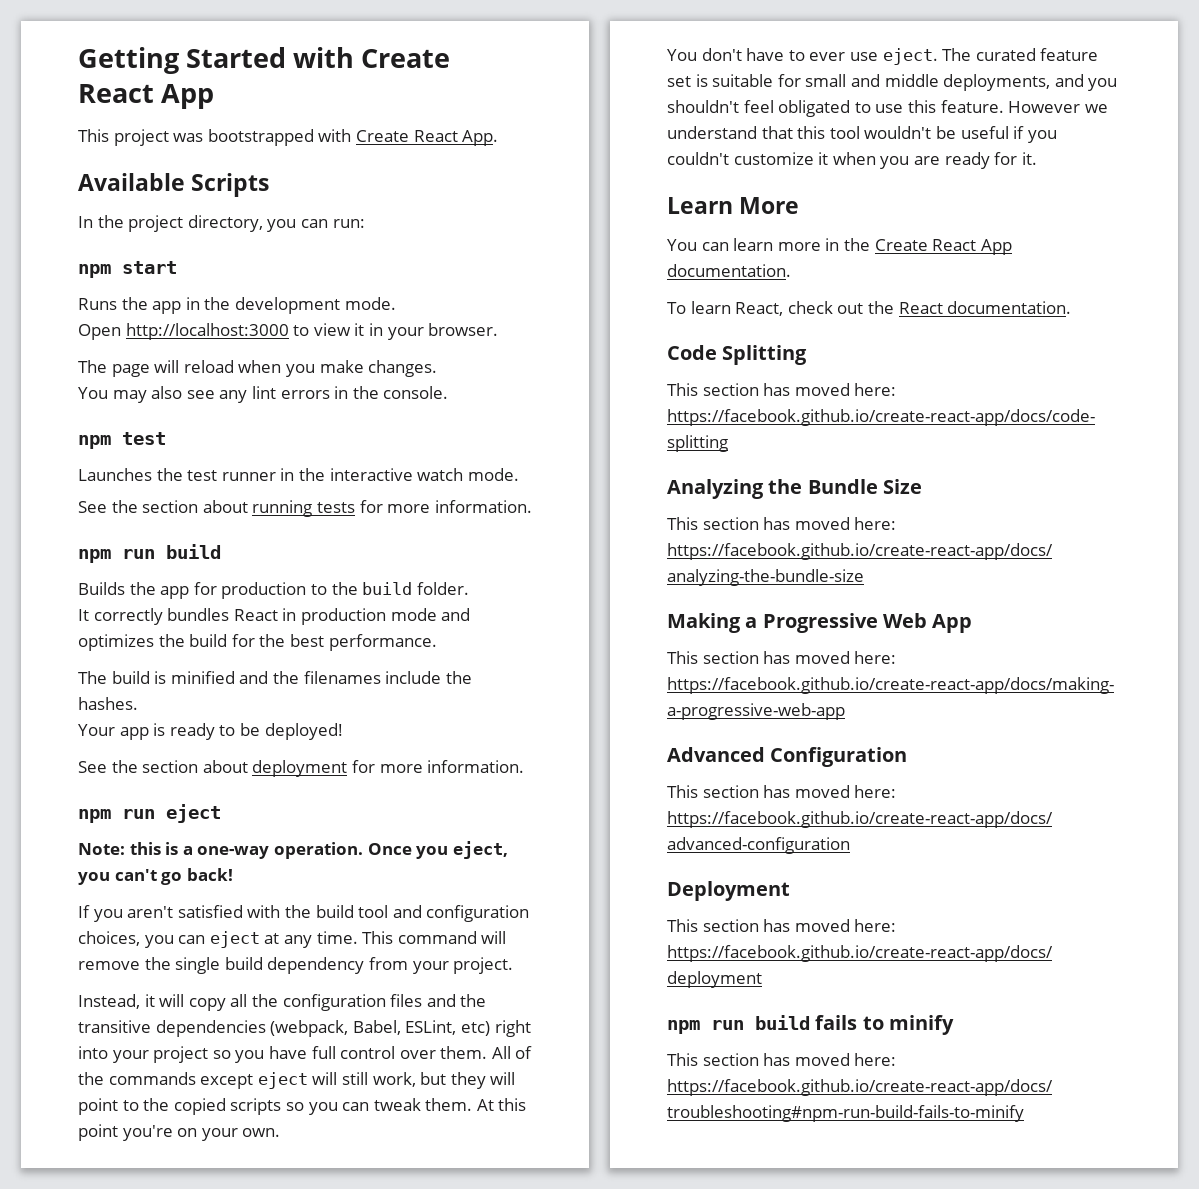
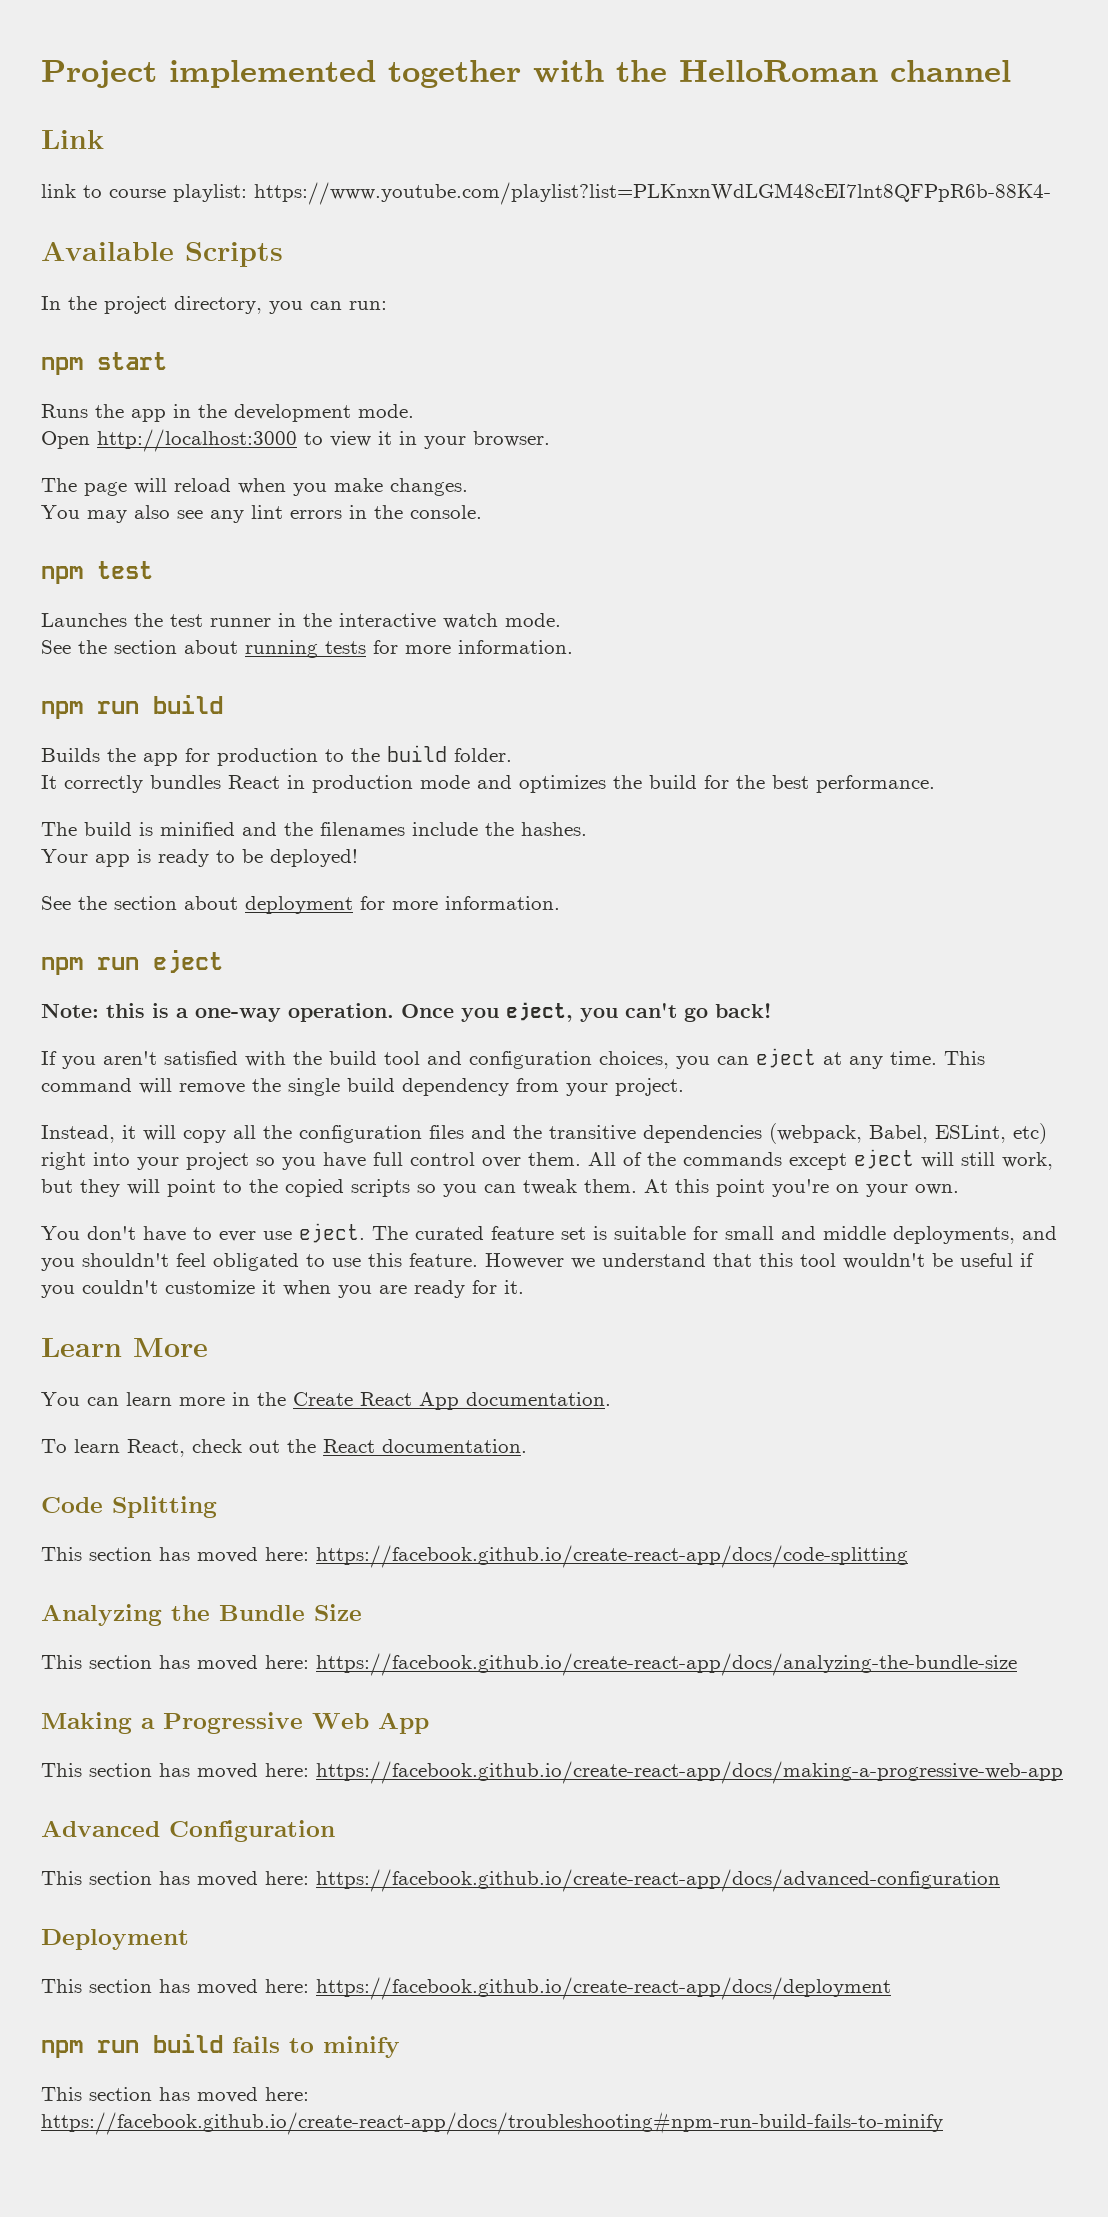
[78,47,451,74] [78,84,215,109] [78,129,499,146] Getting Started with Create React App // This project was bootstrapped with Create React App. -> [41,60,1011,88] [41,130,104,149] [41,182,1051,205] Project implemented together with the HelloRoman channel // Link // link to course playlist: https://www.youtube.com/playlist?list=PLKnxnWdLGM48cEI7lnt8QFPpR6b-88K4-

